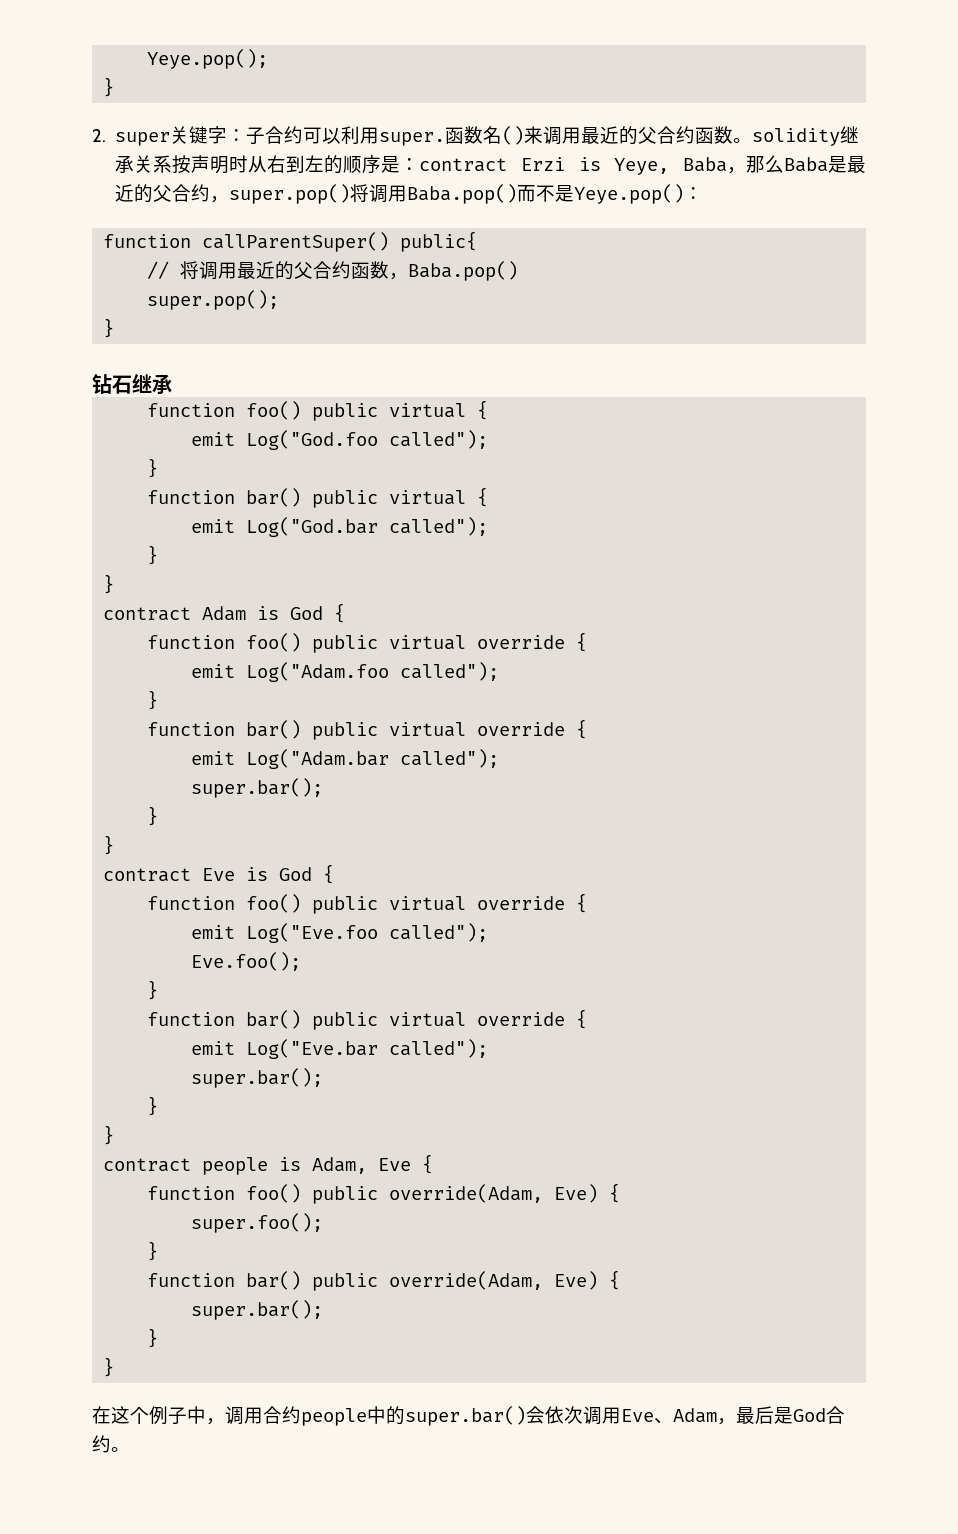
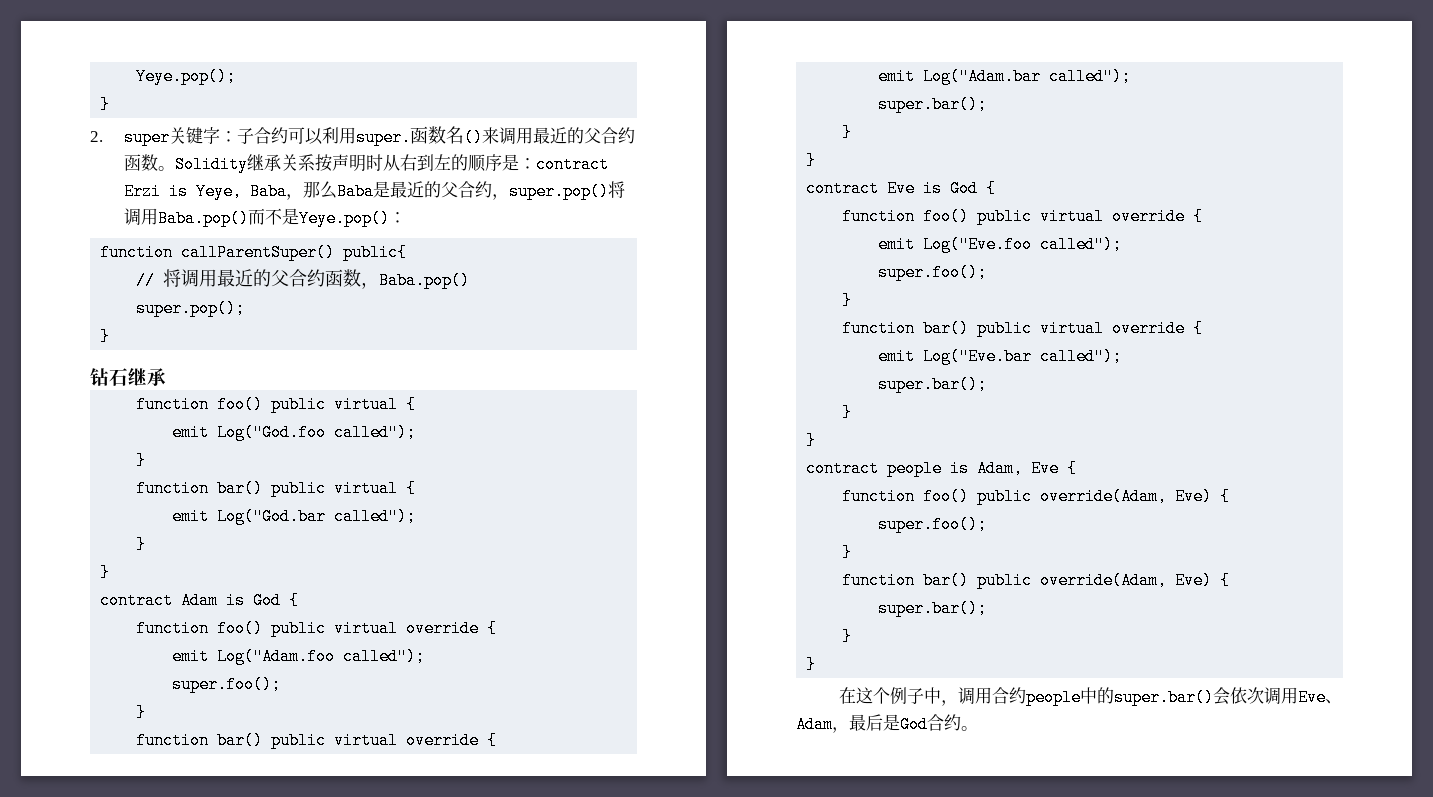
[752,128,841,146] solidity -> [174,156,248,173] Solidity
(500, 671) none -> [172,676,282,693] // super.foo();
[191,952,302,971] Eve.foo(); -> [878,264,988,281] super.foo();

